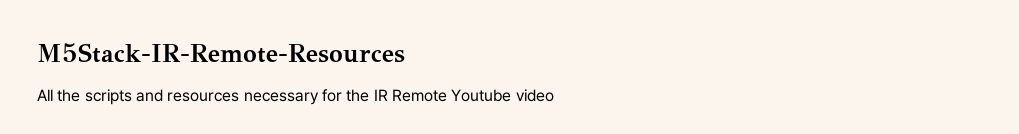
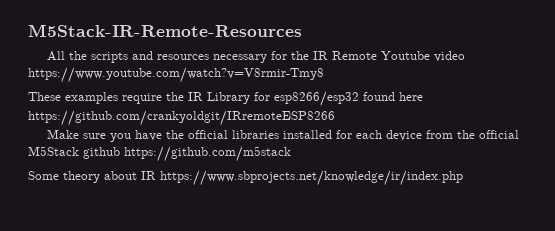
(554, 95) none -> [28,67,324,83] [28,91,423,107] [28,110,335,126] [47,129,520,142] [28,146,291,162] [28,170,463,186] https://www.youtube.com/watch?v=V8rmir-Tmy8 // These examples require the IR Library for esp8266/esp32 found here https://github.com/crankyoldgit/IRremoteESP8266 // Make sure you have the official libraries installed for each device from the official M5Stack github https://github.com/m5stack // Some theory about IR https://www.sbprojects.net/knowledge/ir/index.php

